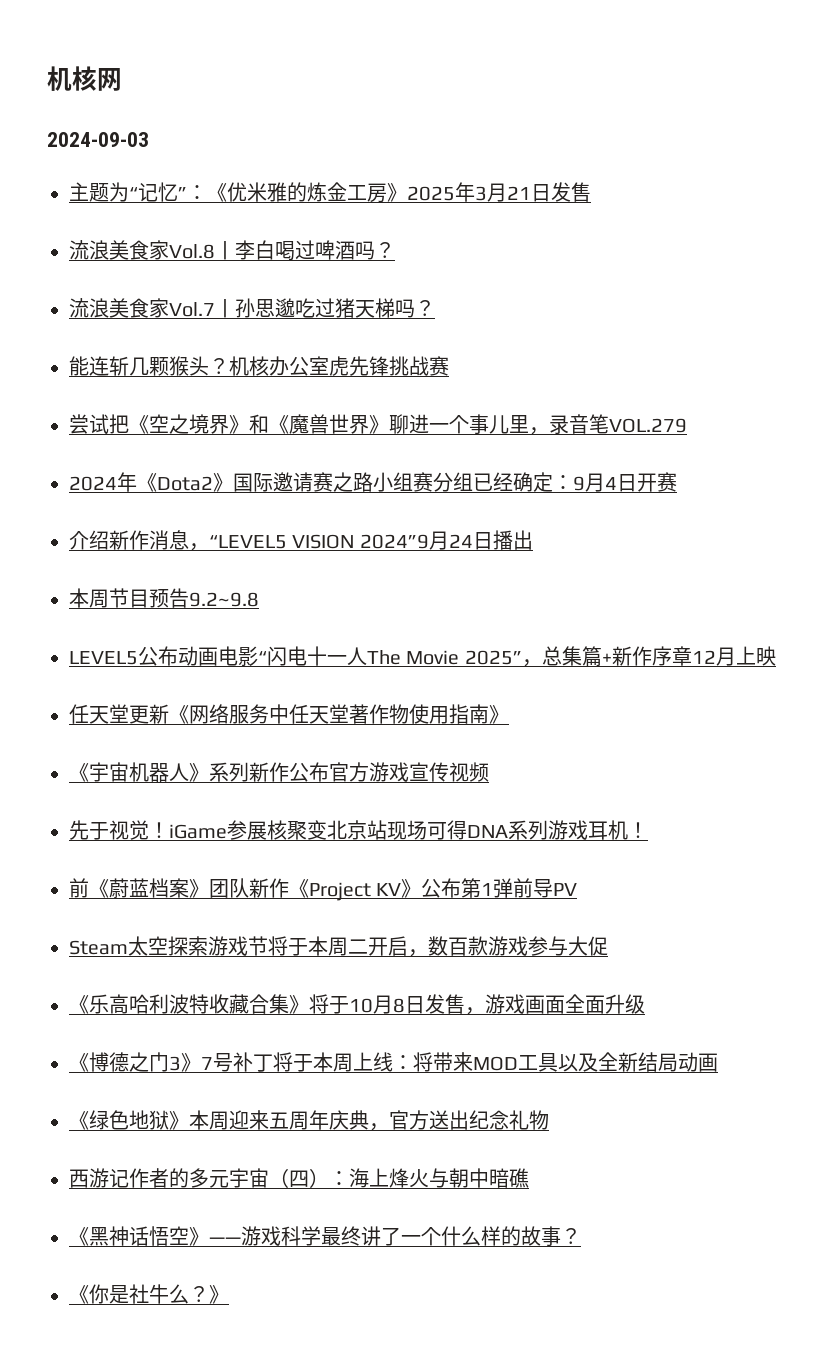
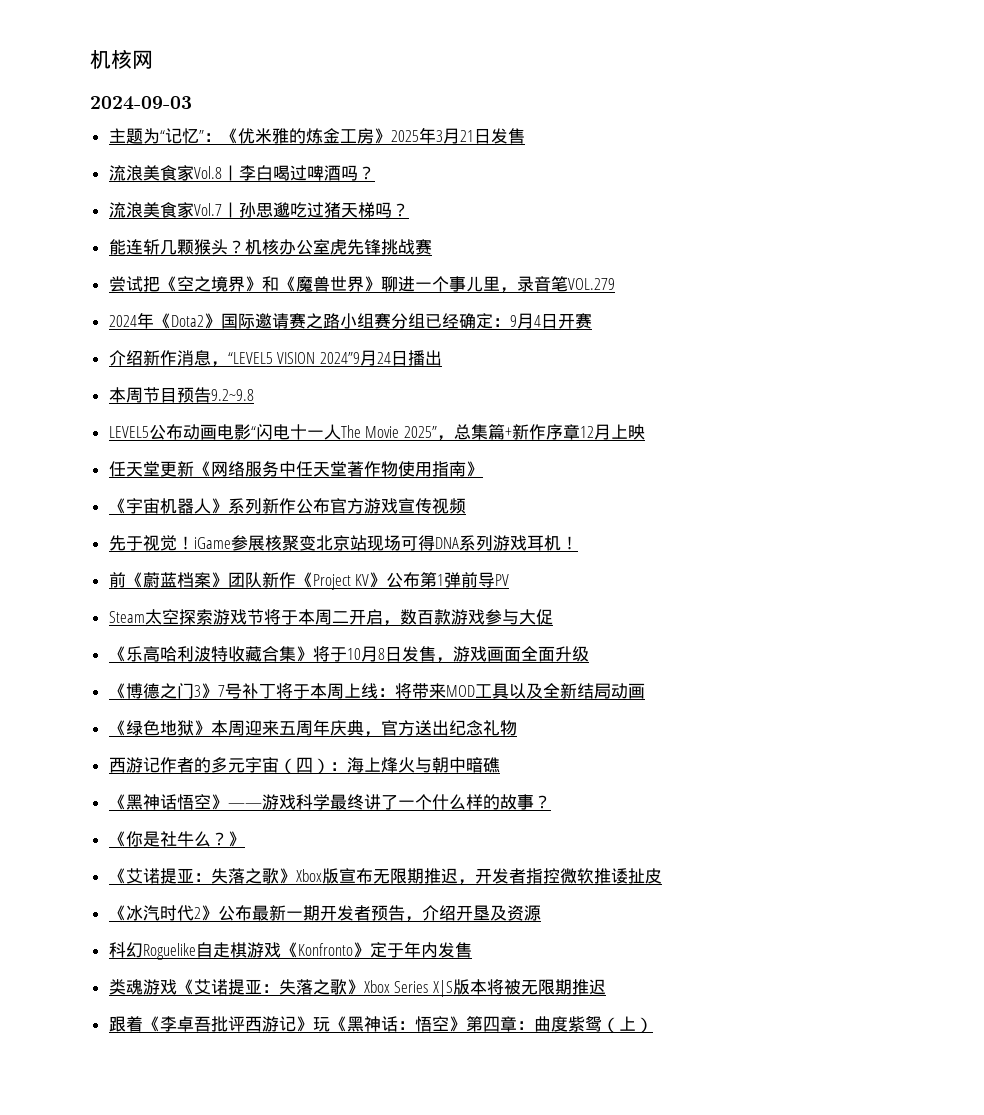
(229, 1294) none -> [108,868,662,885] [108,905,541,922] [108,941,472,960] [108,979,606,997] [108,1015,653,1033] // 《艾诺提亚：失落之歌》Xbox版宣布无限期推迟，开发者指控微软推诿扯皮 // 《冰汽时代2》公布最新一期开发者预告，介绍开垦及资源 // 科幻Roguelike自走棋游戏《Konfronto》定于年内发售 // 类魂游戏《艾诺提亚：失落之歌》Xbox Series X|S版本将被无限期推迟 // 跟着《李卓吾批评西游记》玩《黑神话：悟空》第四章：曲度紫鸳（上）

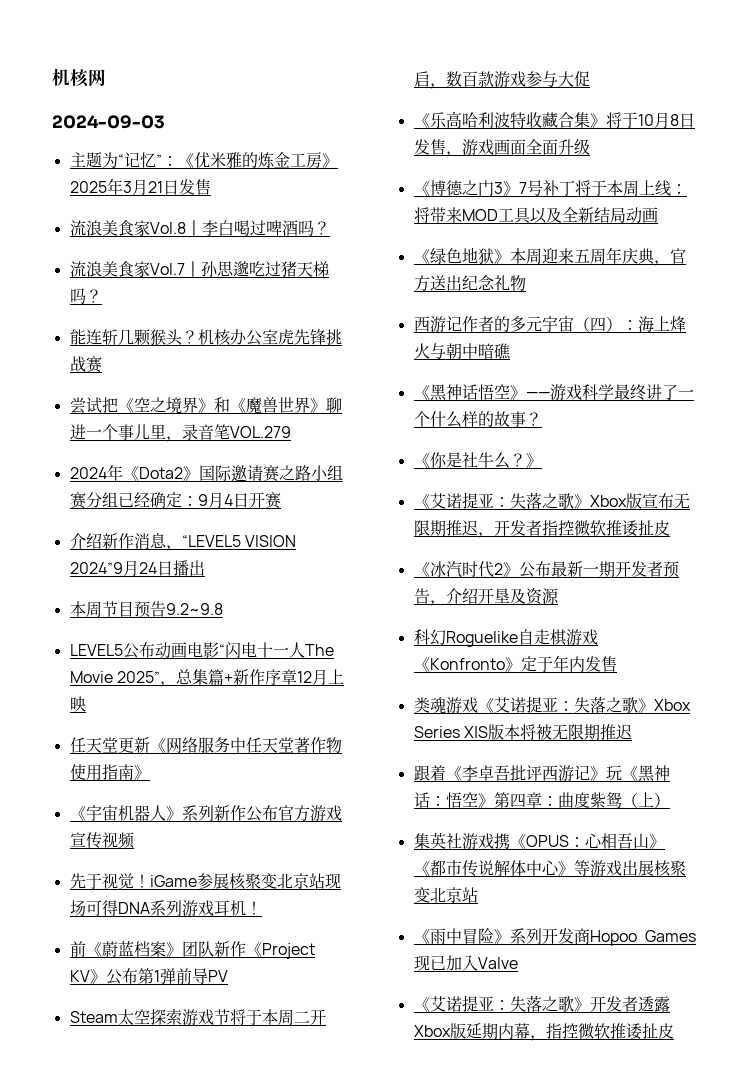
(653, 1025) none -> [413,832,665,850] [413,860,686,877] [413,887,478,903] [413,928,696,946] [413,955,518,971] [413,995,670,1012] [413,1023,674,1041] // 集英社游戏携《OPUS：心相吾山》《都市传说解体中心》等游戏出展核聚变北京站 // 《雨中冒险》系列开发商Hopoo Games现已加入Valve // 《艾诺提亚：失落之歌》开发者透露Xbox版延期内幕，指控微软推诿扯皮

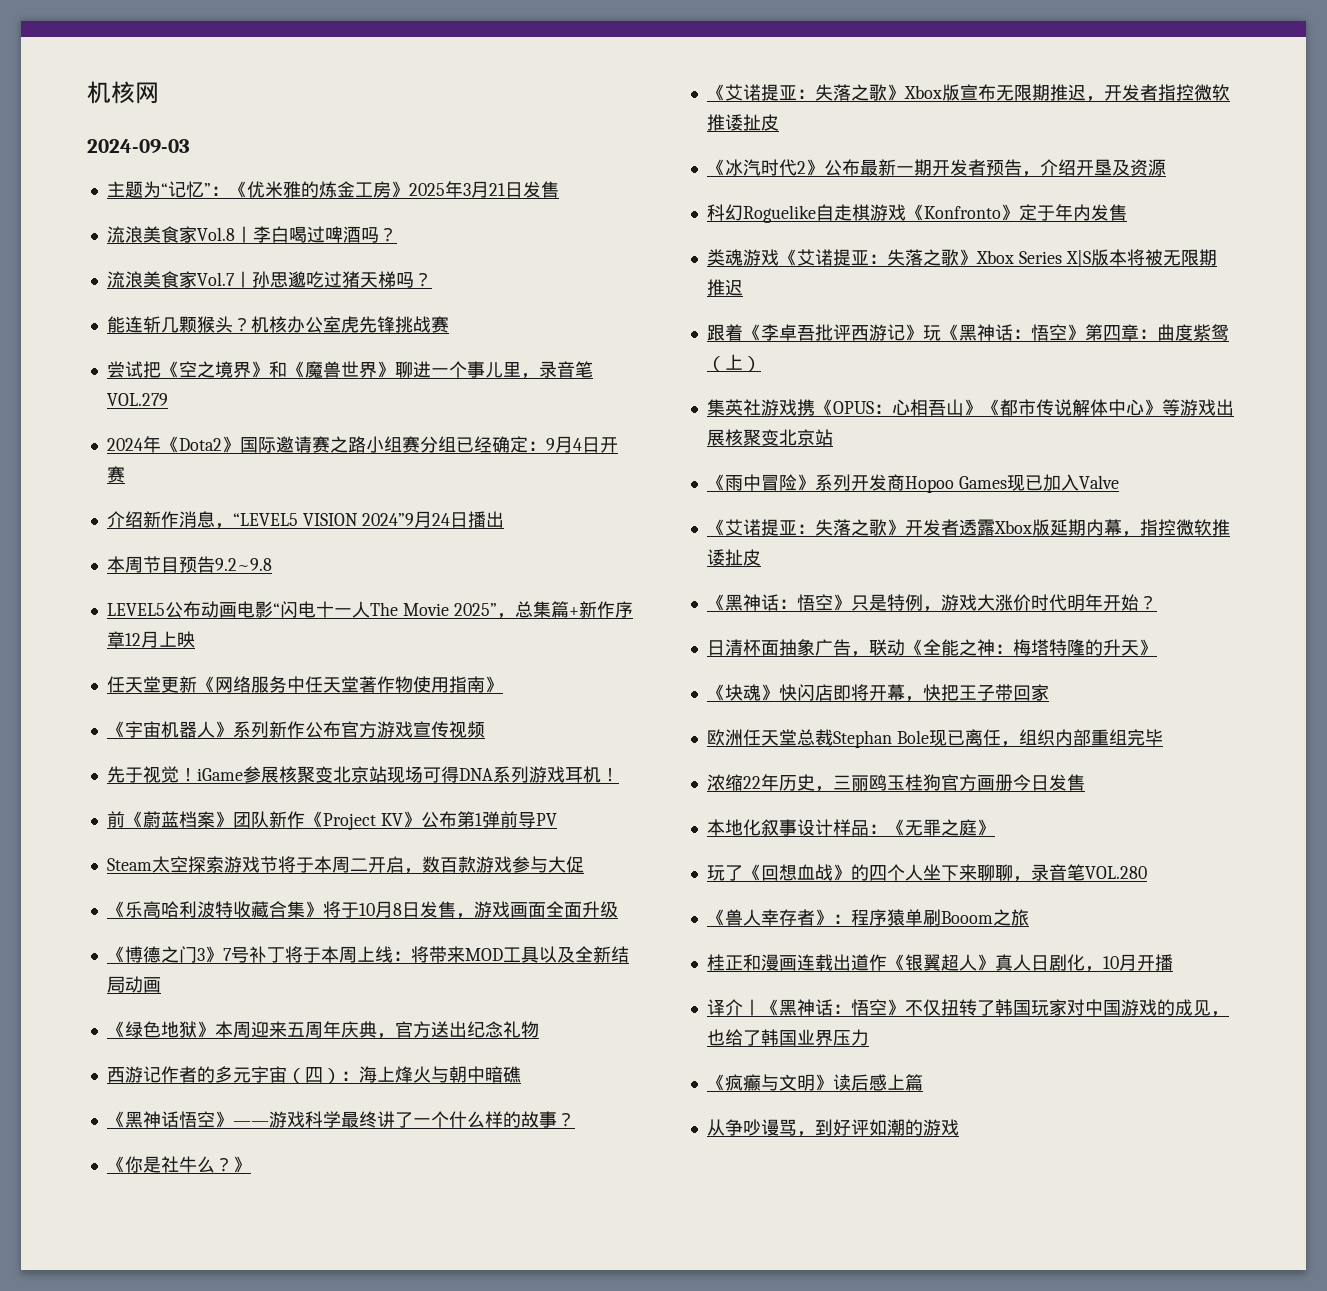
(674, 1031) none -> [706,594,1157,612] [706,639,1157,657] [706,684,1049,702] [706,729,1163,748] [706,774,1085,792] [706,819,995,836] [706,864,1147,882] [706,909,1029,926] [706,954,1173,972] [706,999,1229,1017] [706,1029,869,1046] [706,1074,923,1091] [706,1119,959,1137] // 《黑神话：悟空》只是特例，游戏大涨价时代明年开始？ // 日清杯面抽象广告，联动《全能之神：梅塔特隆的升天》 // 《块魂》快闪店即将开幕，快把王子带回家 // 欧洲任天堂总裁Stephan Bole现已离任，组织内部重组完毕 // 浓缩22年历史，三丽鸥玉桂狗官方画册今日发售 // 本地化叙事设计样品：《无罪之庭》 // 玩了《回想血战》的四个人坐下来聊聊，录音笔VOL.280 // 《兽人幸存者》：程序猿单刷Booom之旅 // 桂正和漫画连载出道作《银翼超人》真人日剧化，10月开播 // 译介丨《黑神话：悟空》不仅扭转了韩国玩家对中国游戏的成见，也给了韩国业界压力 // 《疯癫与文明》读后感上篇 // 从争吵谩骂，到好评如潮的游戏

